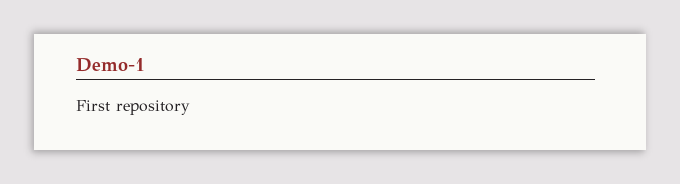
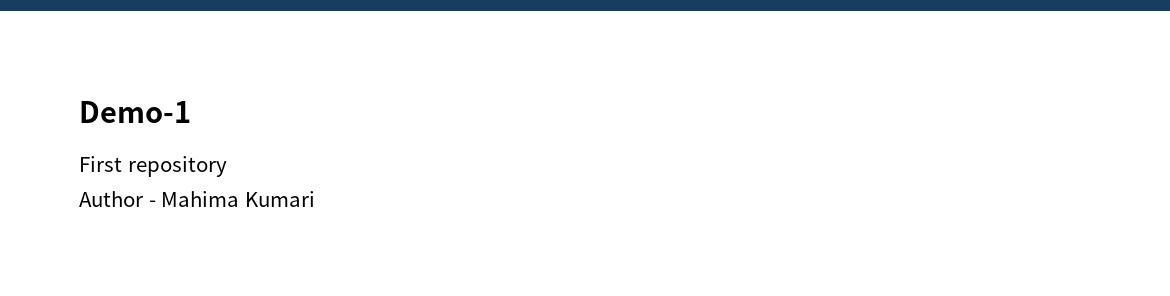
(190, 107) none -> [79,191,315,207] // Author - Mahima Kumari

